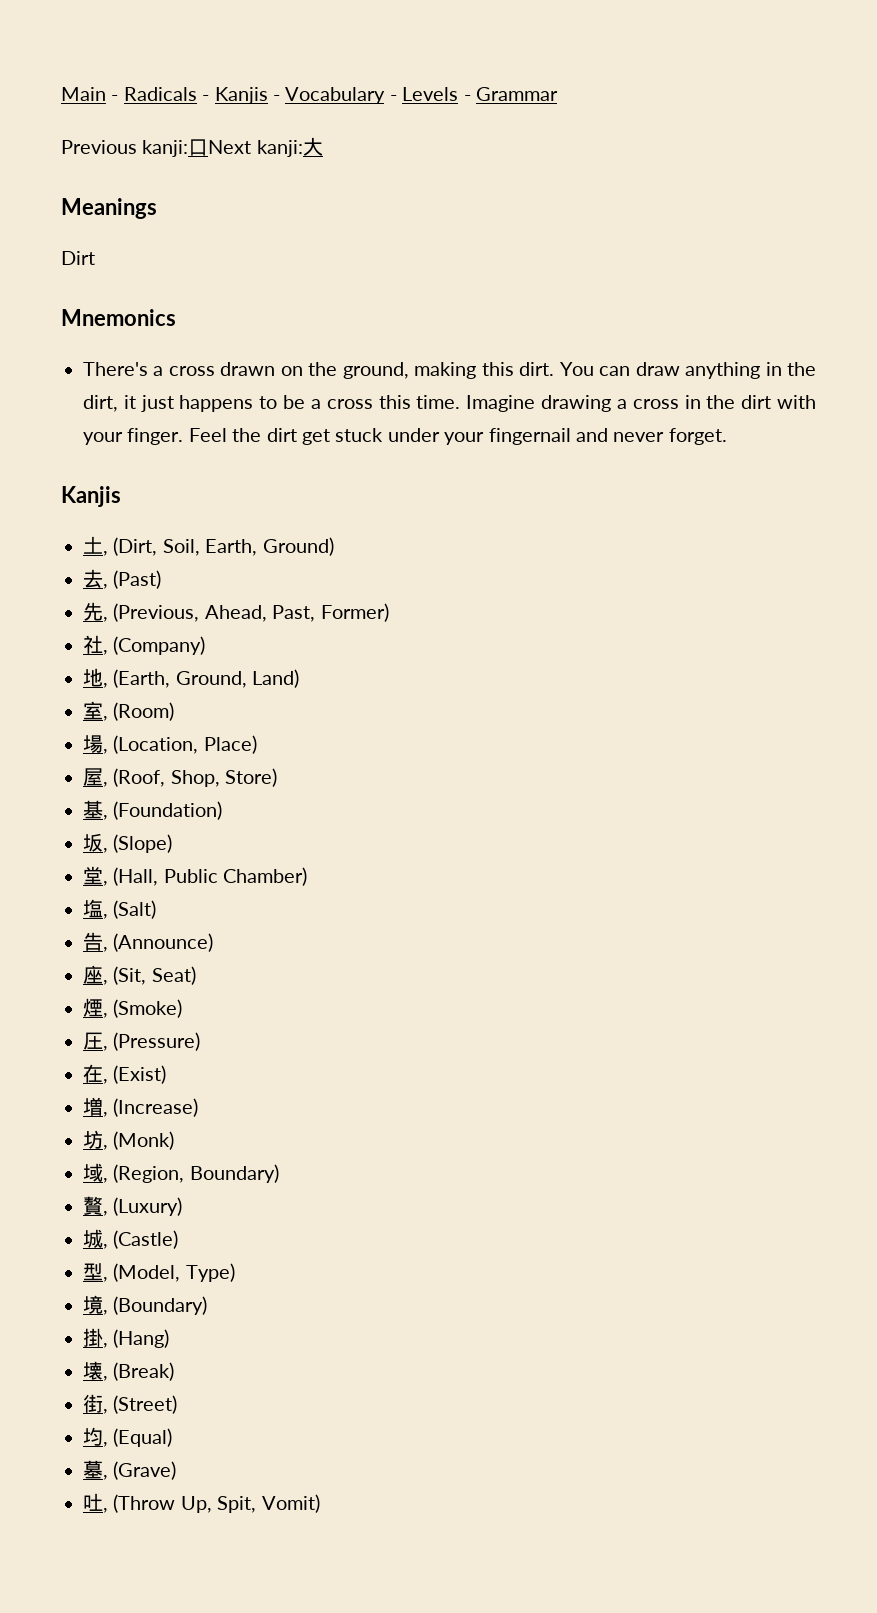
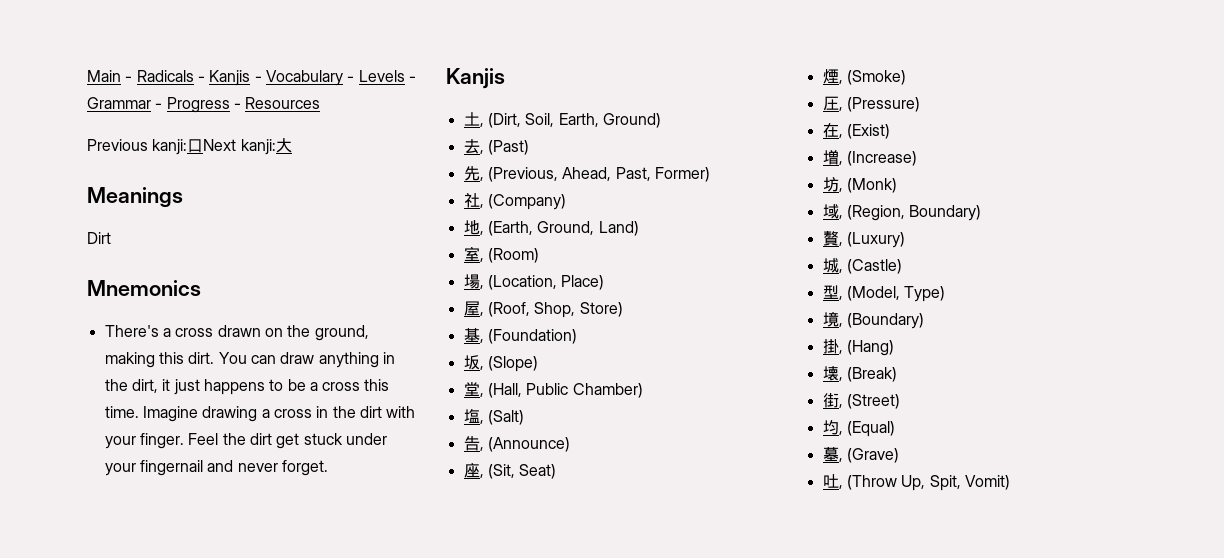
(558, 94) none -> [155,97,321,113] - Progress - Resources

